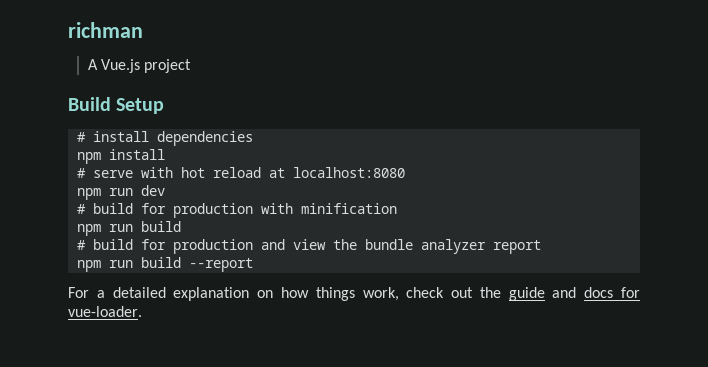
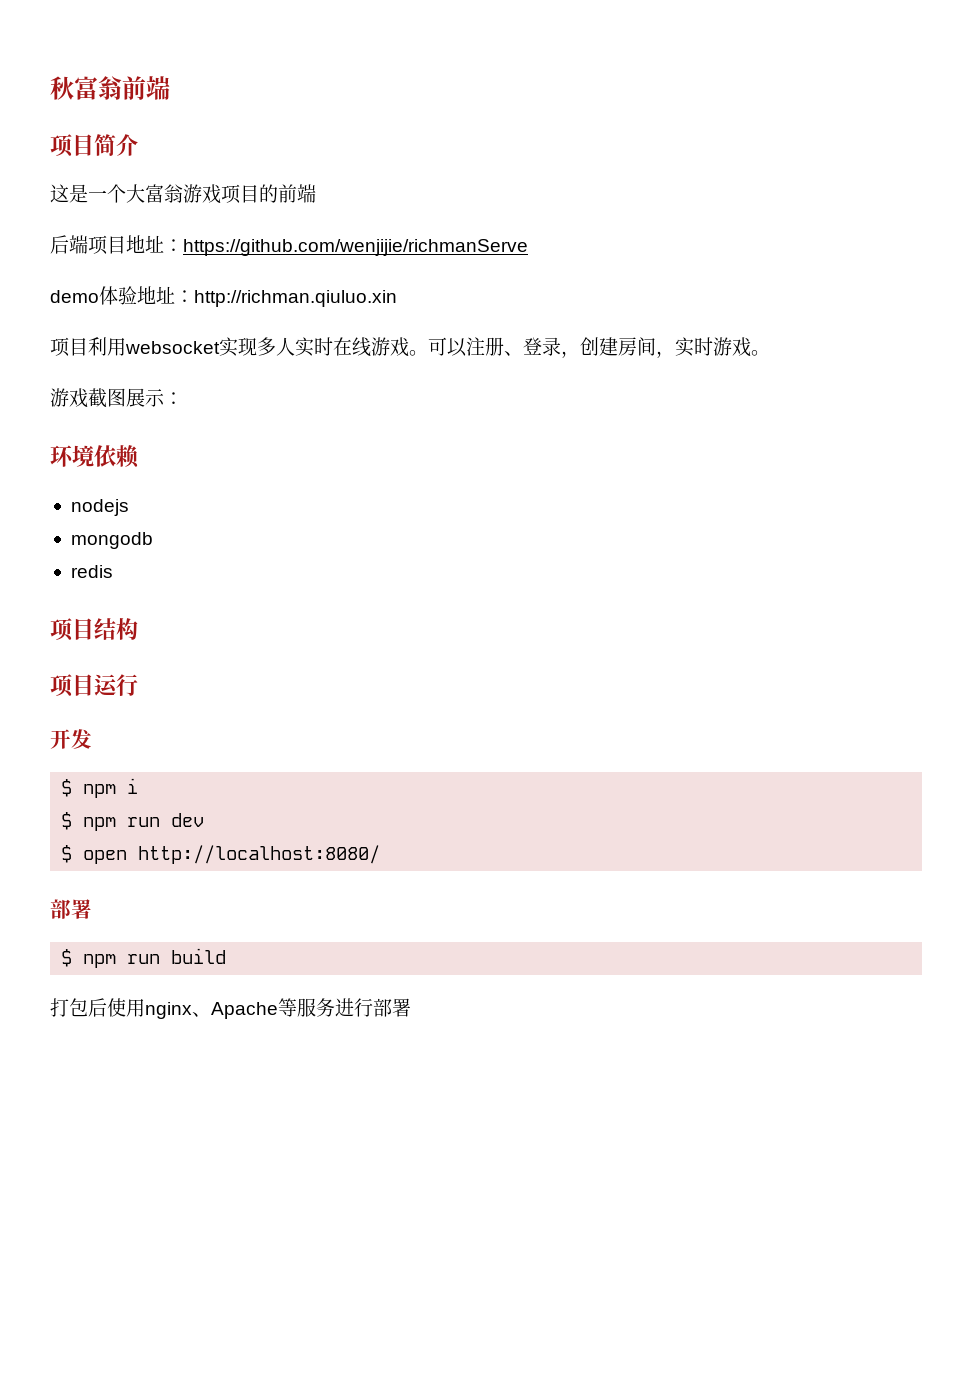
[68,22,143,38] [87,59,191,73] [68,97,165,114] [77,131,254,146] [77,149,166,164] [77,167,406,178] [77,185,166,200] [77,203,398,218] [77,221,182,236] [77,239,542,254] [77,257,254,272] [68,287,640,301] [68,306,142,317] richman // A Vue.js project // Build Setup // # install dependencies // npm install // # serve with hot reload at localhost:8080 // npm run dev // # build for production with minification // npm run build // # build for production and view the bundle analyzer report // npm run build --report // For a detailed explanation on how things work, check out the guide and docs for vue-loader. -> [50,76,170,100] [50,134,138,157] [50,184,316,204] [50,235,528,256] [50,286,397,307] [50,337,770,358] [50,388,183,408] [50,445,139,468] [70,499,129,516] [70,532,153,549] [70,565,113,578] [50,618,138,641] [50,674,138,697] [50,729,92,749] [61,778,139,798] [61,812,205,831] [61,845,381,864] [50,899,92,919] [61,948,227,968] [50,998,411,1019] 秋富翁前端 // 项目简介 // 这是一个大富翁游戏项目的前端 // 后端项目地址：https://github.com/wenjijie/richmanServe // demo体验地址：http://richman.qiuluo.xin // 项目利用websocket实现多人实时在线游戏。可以注册、登录，创建房间，实时游戏。 // 游戏截图展示： // 环境依赖 // nodejs // mongodb // redis // 项目结构 // 项目运行 // 开发 // $ npm i // $ npm run dev // $ open http://localhost:8080/ // 部署 // $ npm run build // 打包后使用nginx、Apache等服务进行部署

